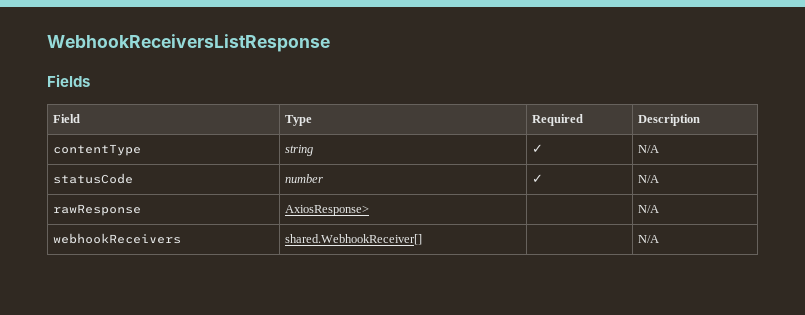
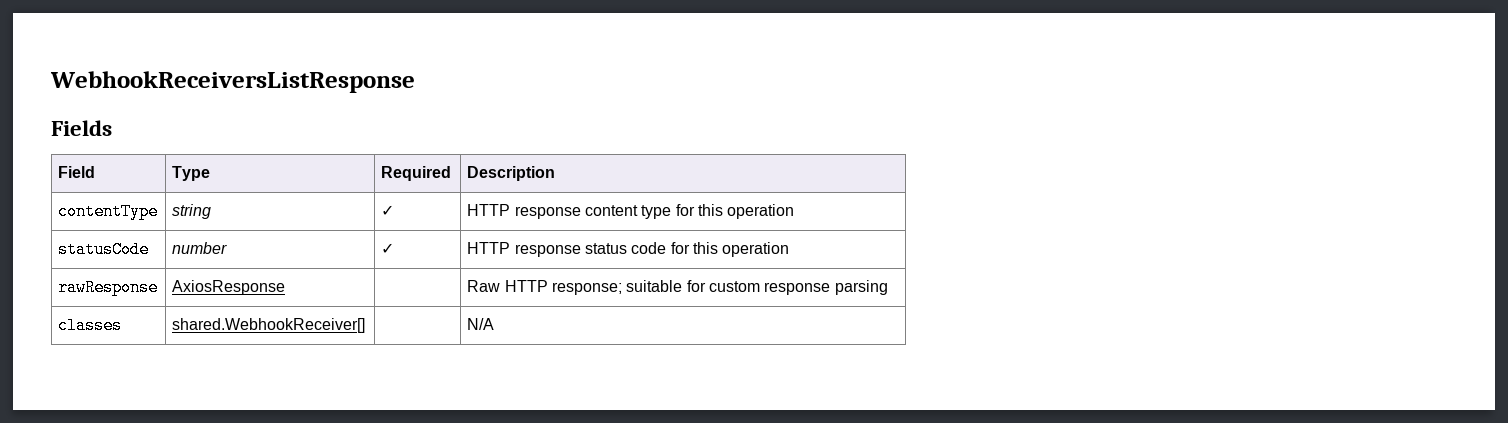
[638,145,660,153] [53,173,134,184] [285,174,324,183] [532,174,544,183] [638,175,660,183] [53,204,142,216] [285,205,370,216] [638,205,660,213] [53,233,182,244] N/A // statusCode | number | ✓ | N/A // rawResponse | AxiosResponse> | | N/A // webhookReceivers -> [467,204,795,219] [58,241,150,258] [172,242,228,254] [381,243,395,254] [467,242,790,257] [58,279,159,296] [172,280,286,295] [467,280,888,295] [58,317,123,334] HTTP response content type for this operation // statusCode | number | ✓ | HTTP response status code for this operation // rawResponse | AxiosResponse | | Raw HTTP response; suitable for custom response parsing // classes

